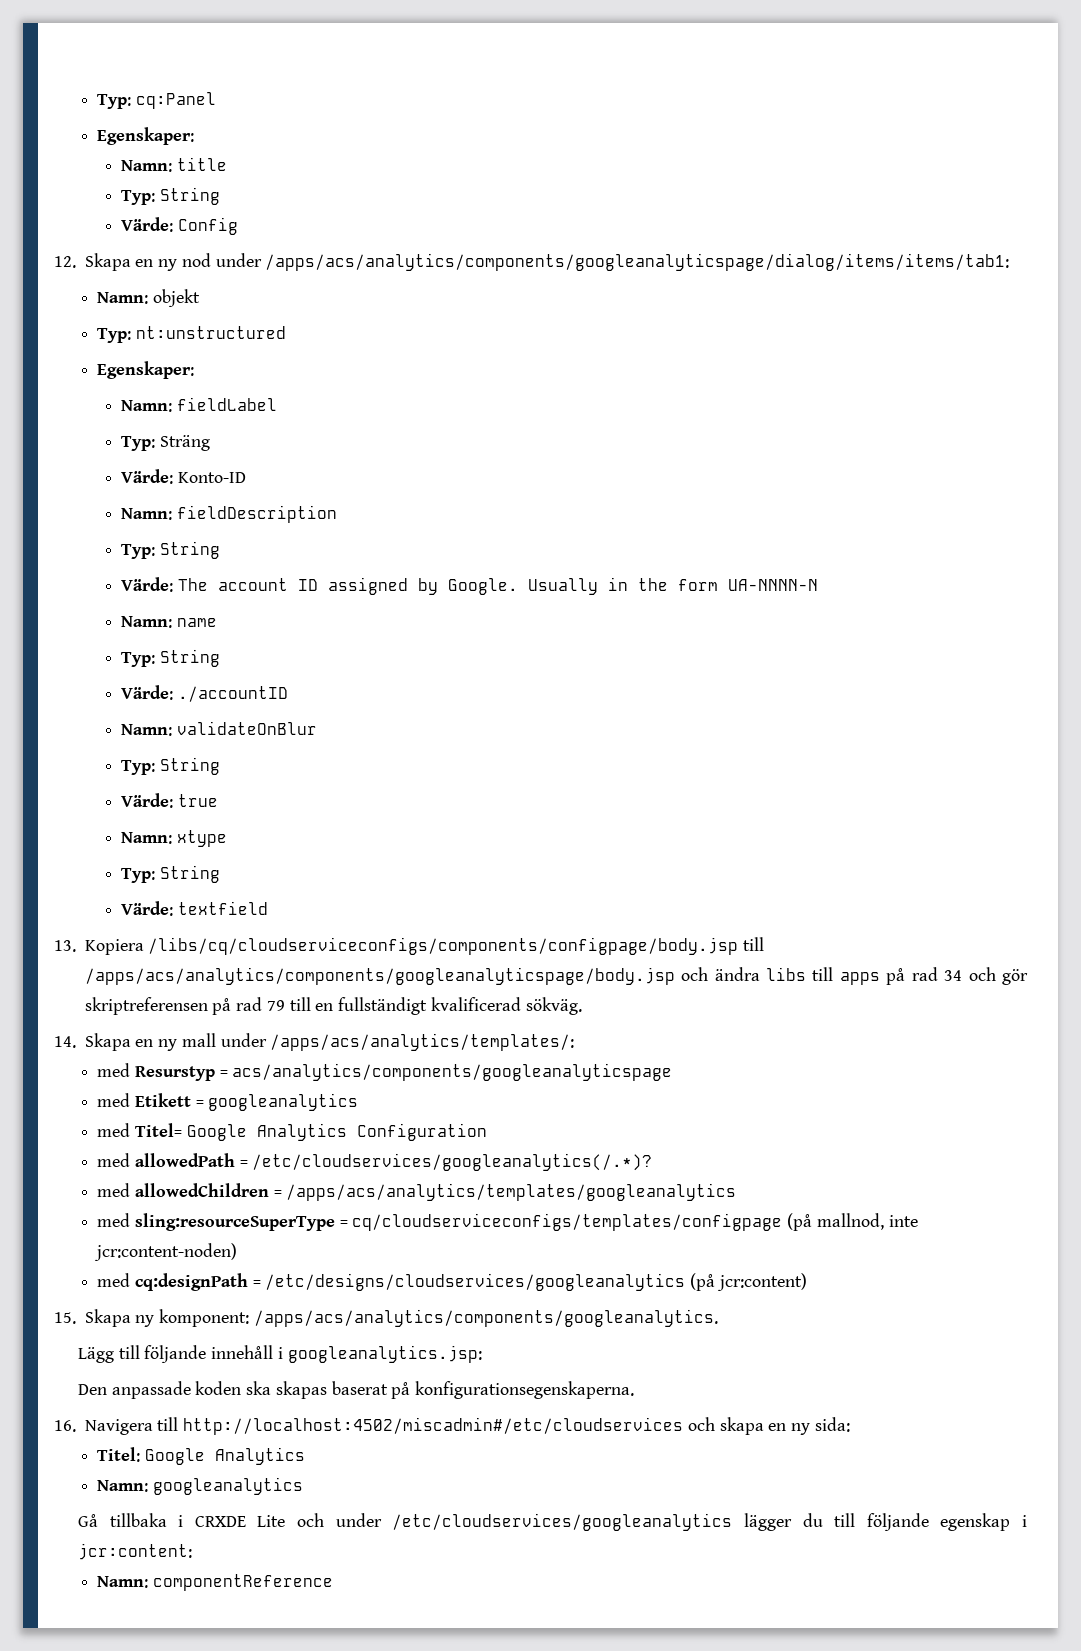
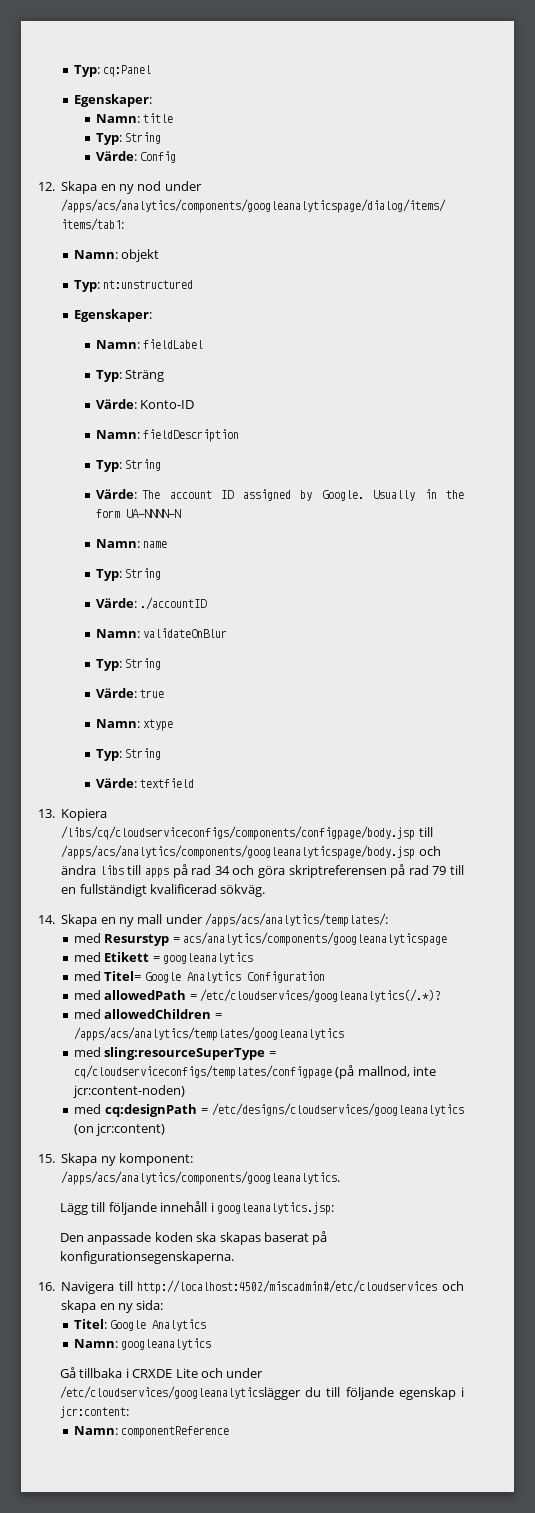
[1001,969,1028,985] gör -> [258,866,286,878] göra
[690,1273,716,1291] (på -> [73,1124,94,1135] (on
[392,1513,792,1531] /etc/cloudservices/googleanalytics lägger -> [60,1386,302,1400] /etc/cloudservices/googleanalyticslägger

